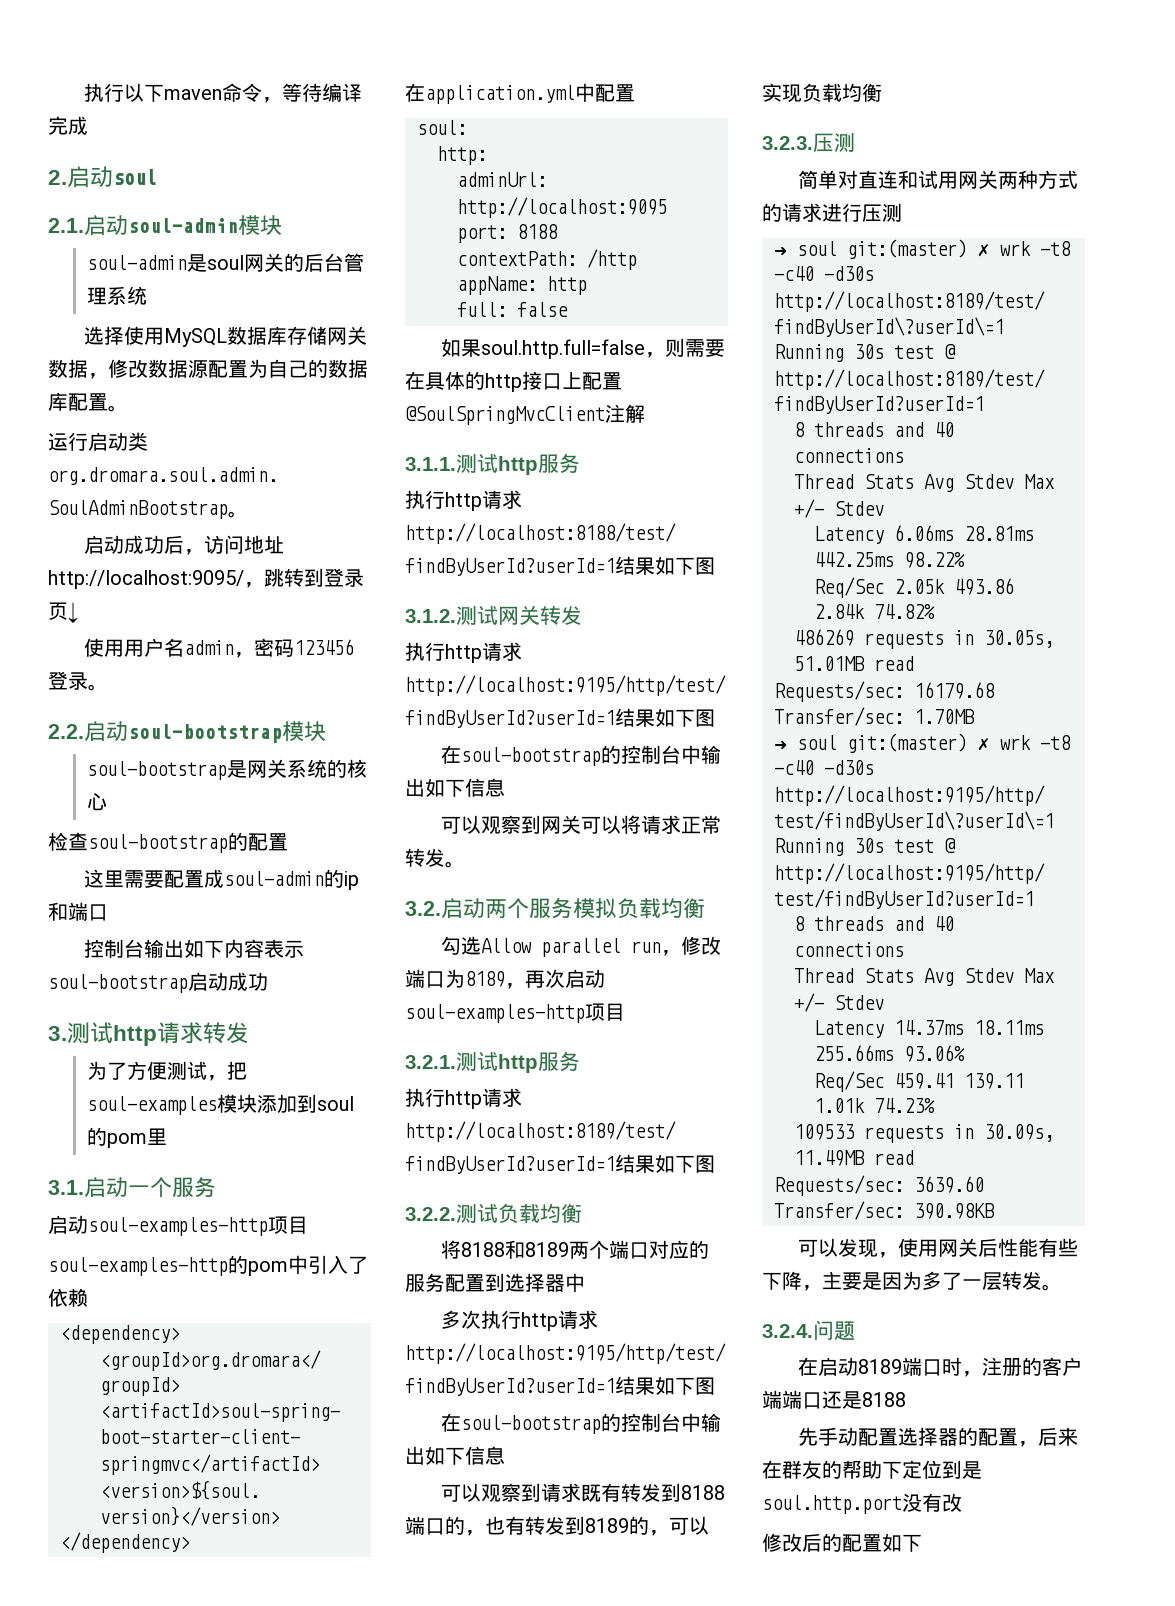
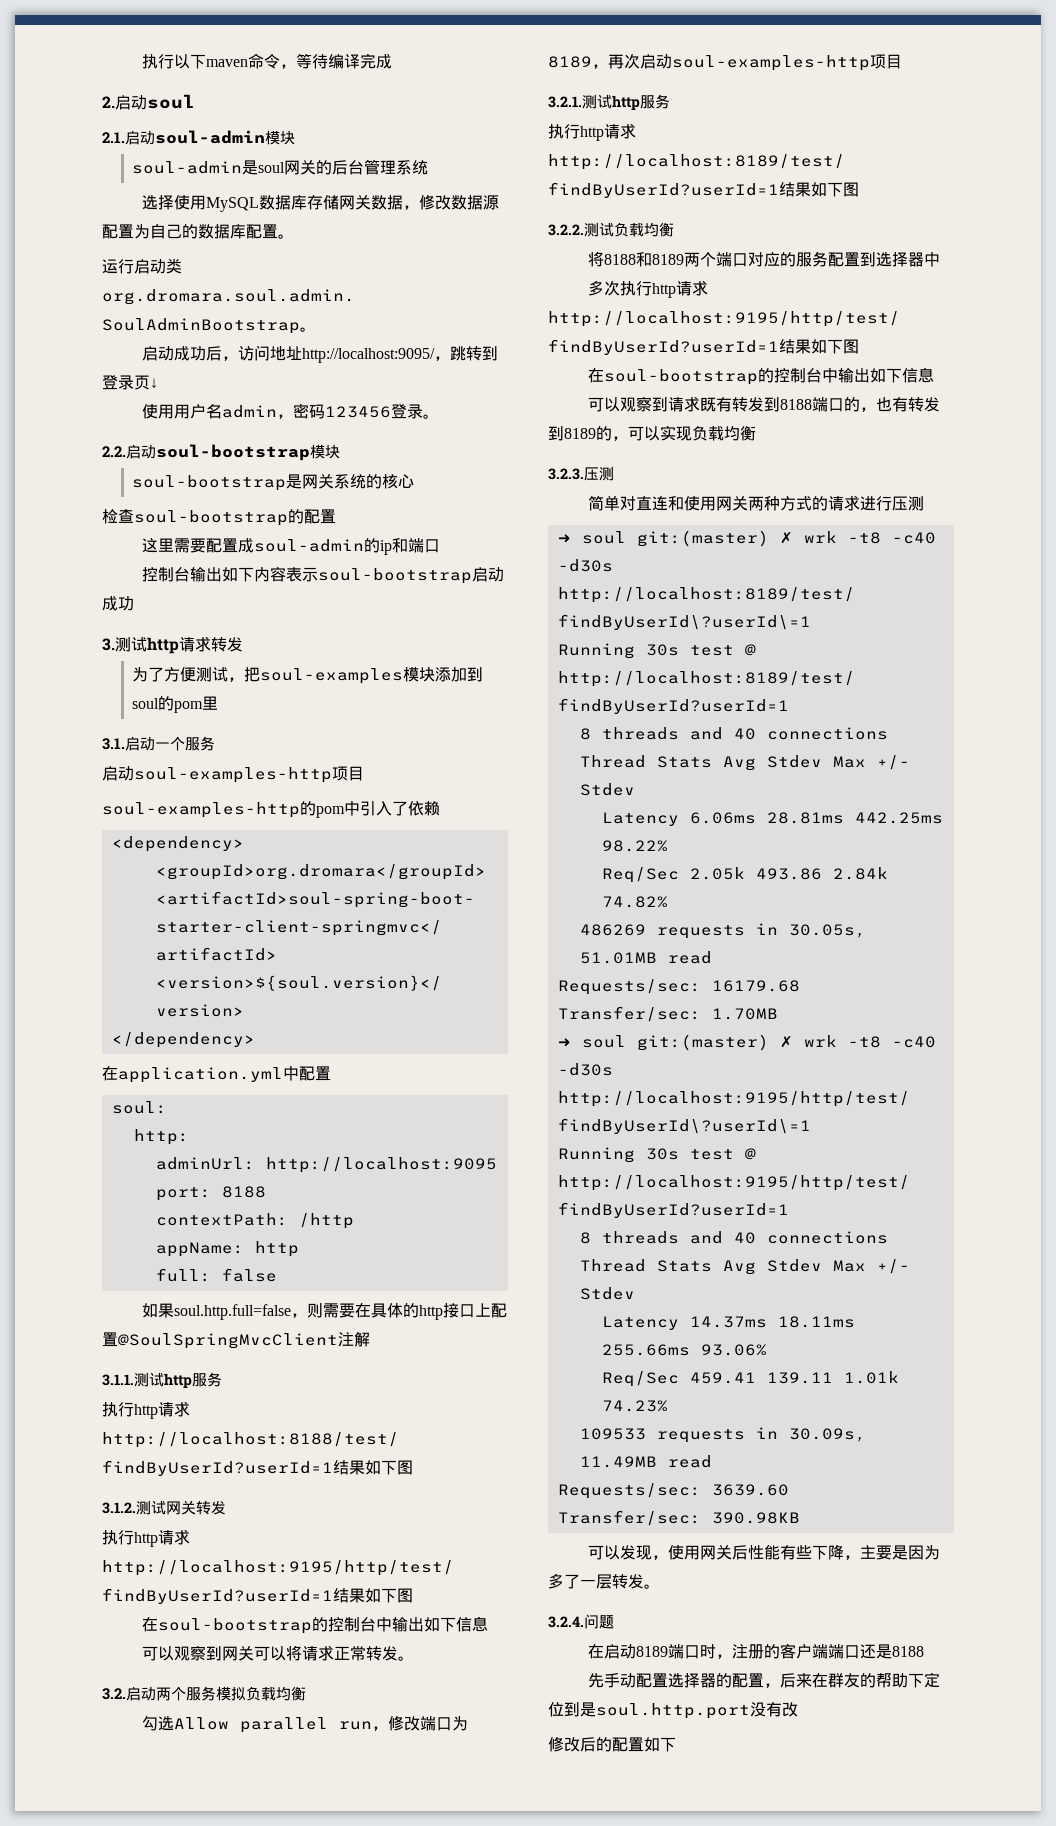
[917,170,938,189] 试 -> [683,496,700,511] 使

